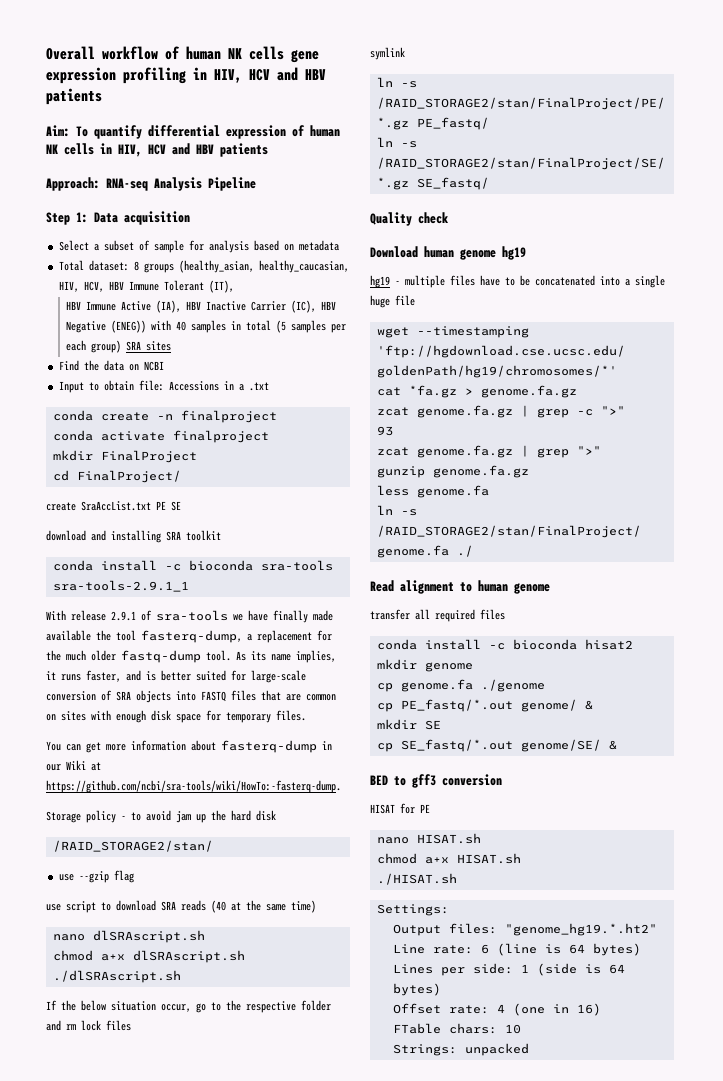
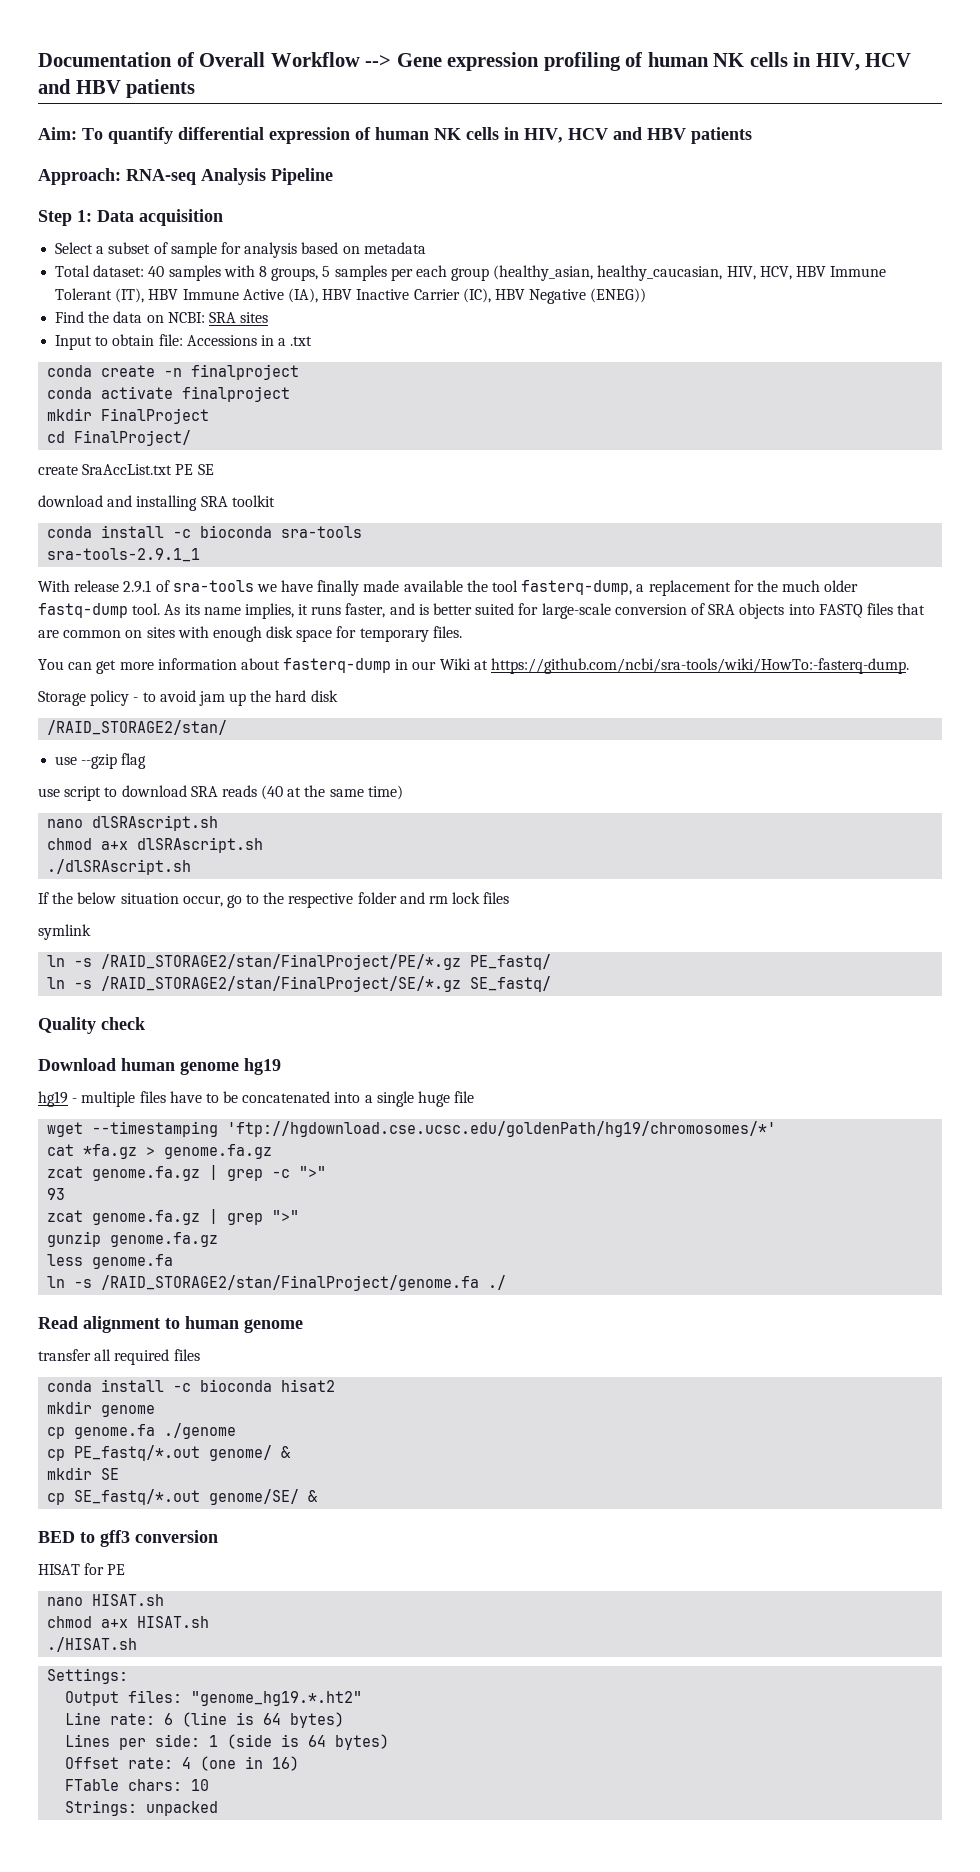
[46,46,319,63] [46,67,186,84] Overall workflow of human NK cells gene expression profiling -> [38,52,788,71] Documentation of Overall Workflow --> Gene expression profiling of human NK cells
[133,261,174,273] 8 groups -> [148,265,490,281] 40 samples with 8 groups, 5 samples per each group
(234, 286) // -> (145, 295) none
[151,320,347,333] [66,340,172,353] with 40 samples in total (5 samples per each group) SRA sites -> (647, 295) none
[143,361,164,371] NCBI -> [167,312,269,323] NCBI: SRA sites

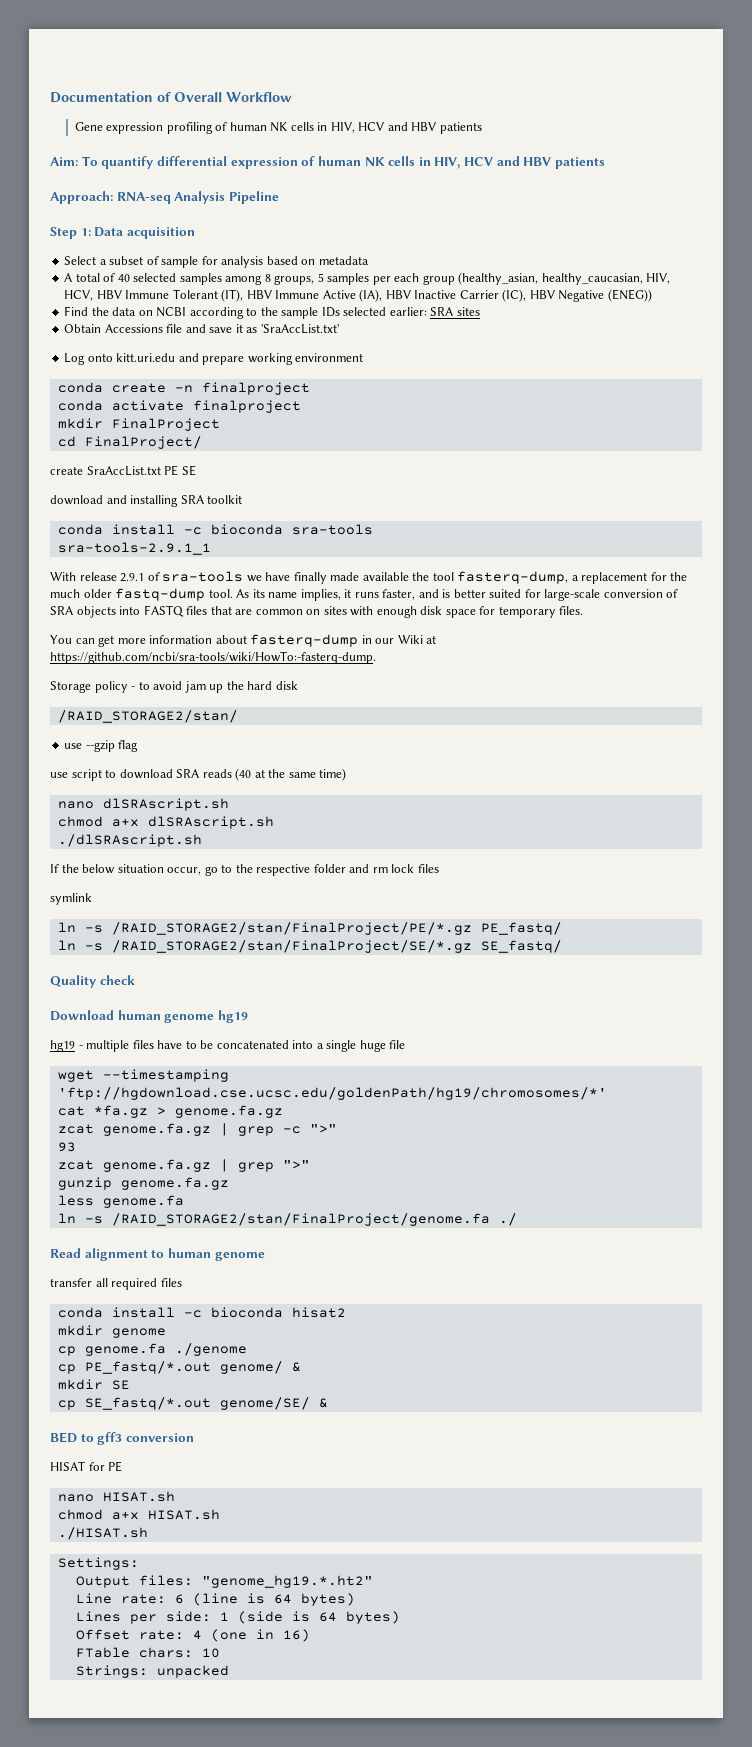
[365,55,392,67] --> -> (292, 97) //
[55,265,255,281] Total dataset: 40 samples with -> [64,273,263,285] A total of 40 selected samples among
[167,312,269,323] [55,334,313,350] NCBI: SRA sites // Input to obtain file: Accessions in a .txt -> [156,307,480,319] [64,324,339,334] [64,353,364,365] NCBI according to the sample IDs selected earlier: SRA sites // Obtain Accessions file and save it as 'SraAccList.txt' // Log onto kitt.uri.edu and prepare working environment

